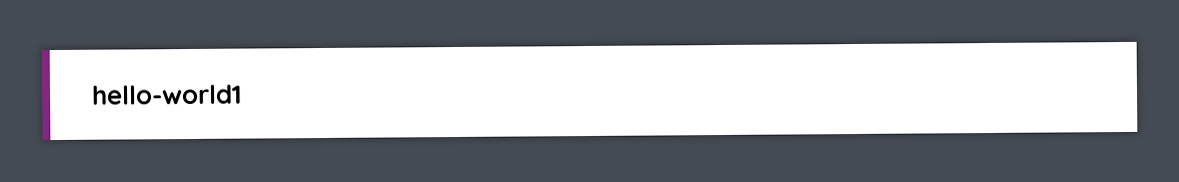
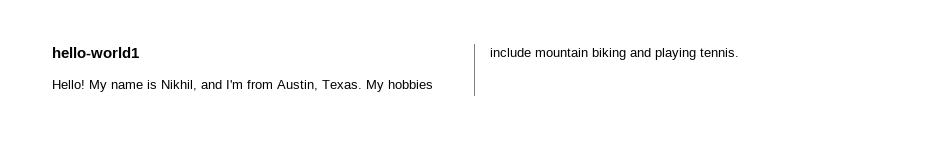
(242, 94) none -> [52,80,433,92] [490,48,739,60] // Hello! My name is Nikhil, and I'm from Austin, Texas. My hobbies include mountain biking and playing tennis.

